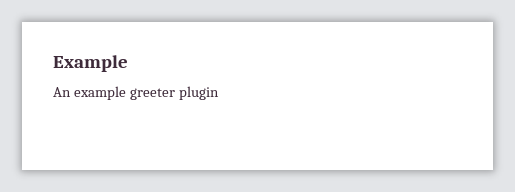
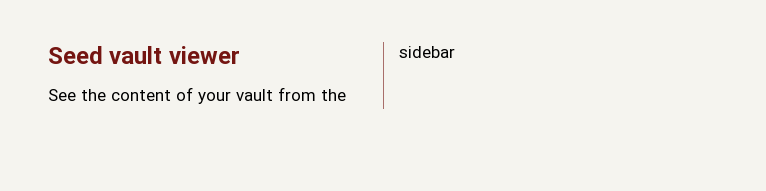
[53,55,128,72] [53,86,219,100] Example // An example greeter plugin -> [48,46,240,64] [48,87,346,104] [399,46,455,58] Seed vault viewer // See the content of your vault from the sidebar

